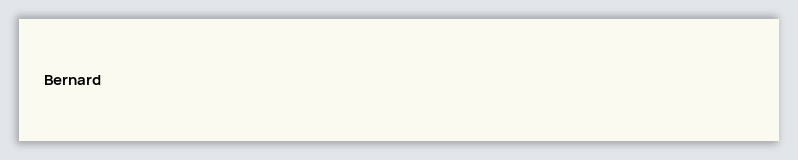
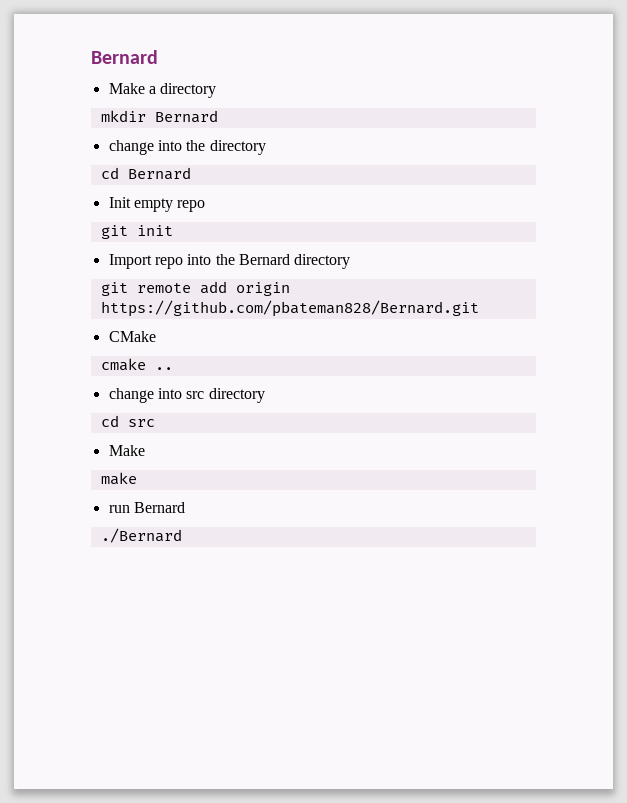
[44,75,101,85] Bernard -> [91,50,158,64] [108,83,217,98] [100,110,218,123] [108,140,266,155] [100,167,191,180] [108,197,206,212] [100,225,173,239] [108,254,351,269] [100,281,290,296] [100,300,479,317] [108,331,156,342] [100,358,173,371] [108,388,265,403] [100,415,155,427] [108,445,145,456] [100,472,137,485] [108,502,185,513] [100,528,182,543] Bernard // Make a directory // mkdir Bernard // change into the directory // cd Bernard // Init empty repo // git init // Import repo into the Bernard directory // git remote add origin https://github.com/pbateman828/Bernard.git // CMake // cmake .. // change into src directory // cd src // Make // make // run Bernard // ./Bernard

